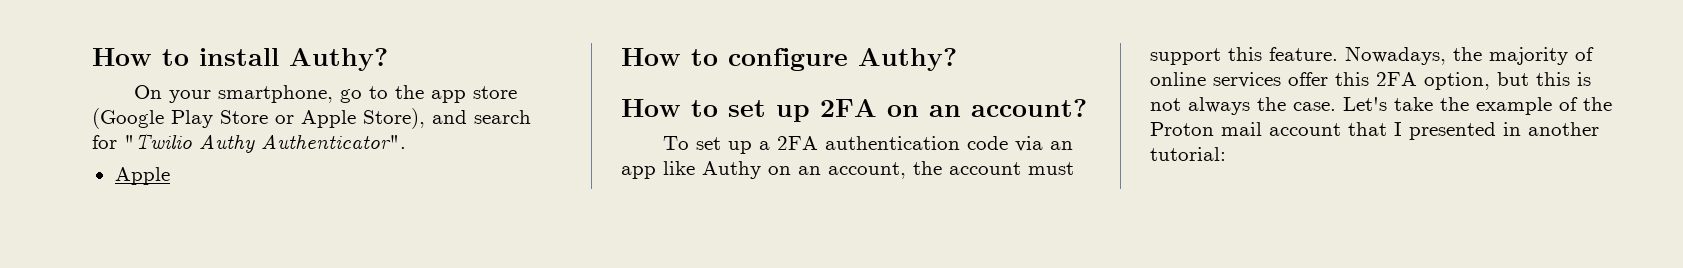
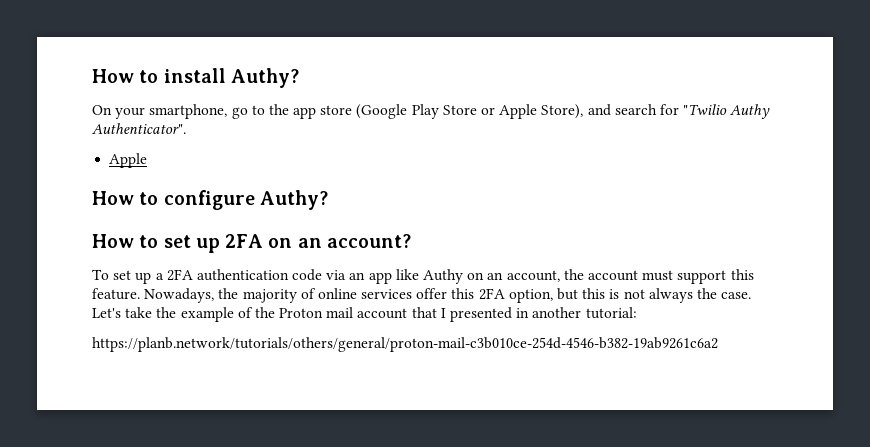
(1226, 154) none -> [92,337,718,352] // https://planb.network/tutorials/others/general/proton-mail-c3b010ce-254d-4546-b382-19ab9261c6a2

